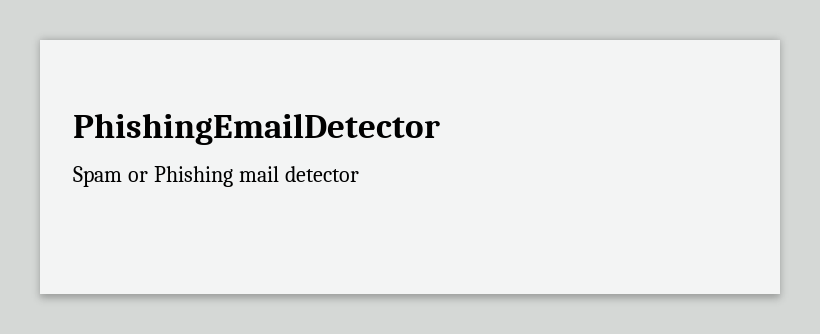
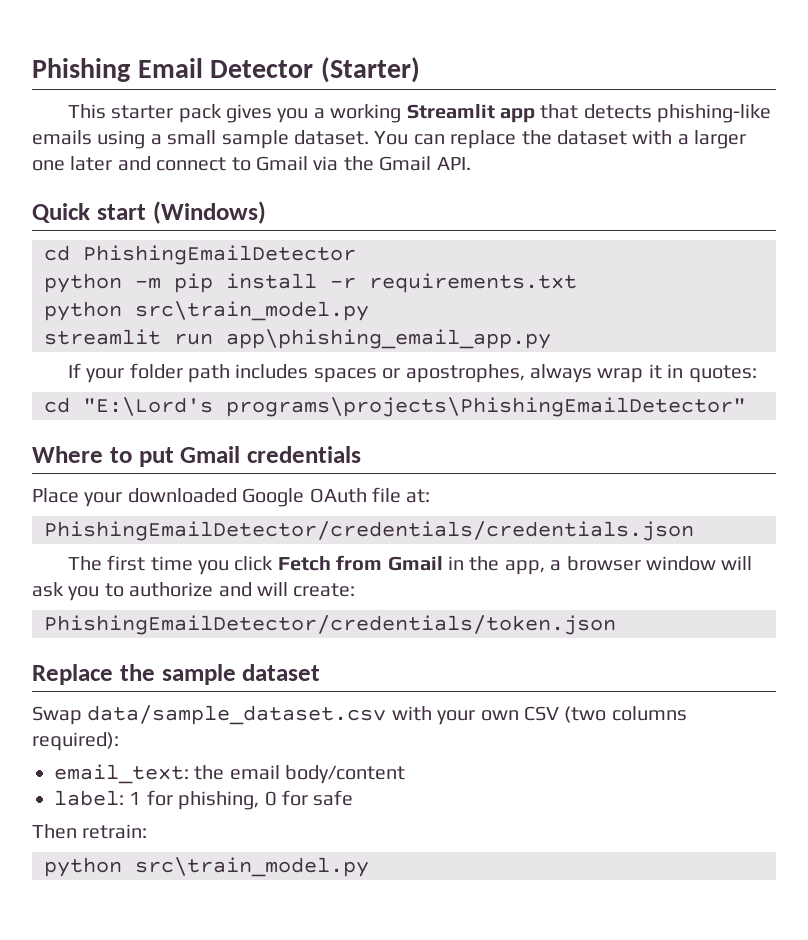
[73,113,440,145] [73,166,359,187] PhishingEmailDetector // Spam or Phishing mail detector -> [32,57,420,83] [67,104,772,123] [32,130,747,149] [32,156,471,171] [32,201,266,224] [44,245,356,265] [44,273,577,293] [44,301,369,321] [44,329,551,349] [67,363,757,383] [44,397,746,417] [32,446,361,467] [32,487,431,507] [44,521,694,541] [67,555,753,575] [32,582,356,601] [44,615,616,635] [32,664,321,685] [32,705,687,725] [32,732,119,751] [54,764,406,784] [54,790,354,810] [32,824,148,839] [44,857,369,877] Phishing Email Detector (Starter) // This starter pack gives you a working Streamlit app that detects phishing-like emails using a small sample dataset. You can replace the dataset with a larger one later and connect to Gmail via the Gmail API. // Quick start (Windows) // cd PhishingEmailDetector // python -m pip install -r requirements.txt // python src\train_model.py // streamlit run app\phishing_email_app.py // If your folder path includes spaces or apostrophes, always wrap it in quotes: // cd "E:\Lord's programs\projects\PhishingEmailDetector" // Where to put Gmail credentials // Place your downloaded Google OAuth file at: // PhishingEmailDetector/credentials/credentials.json // The first time you click Fetch from Gmail in the app, a browser window will ask you to authorize and will create: // PhishingEmailDetector/credentials/token.json // Replace the sample dataset // Swap data/sample_dataset.csv with your own CSV (two columns required): // email_text: the email body/content // label: 1 for phishing, 0 for safe // Then retrain: // python src\train_model.py

